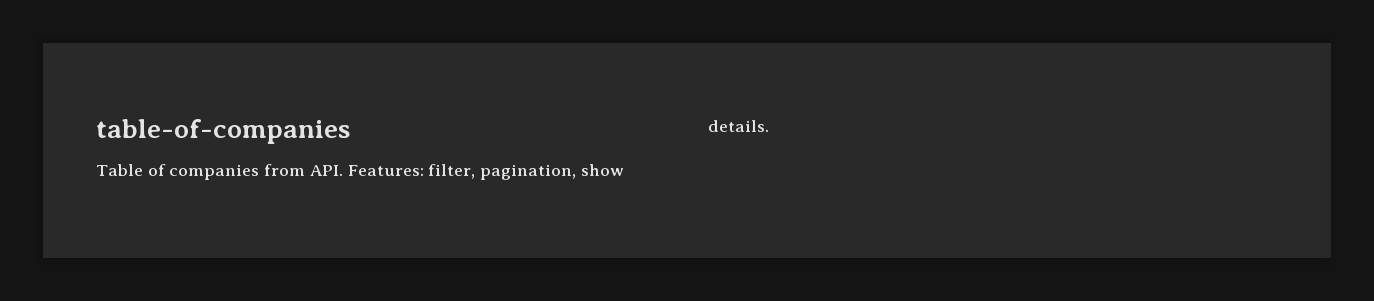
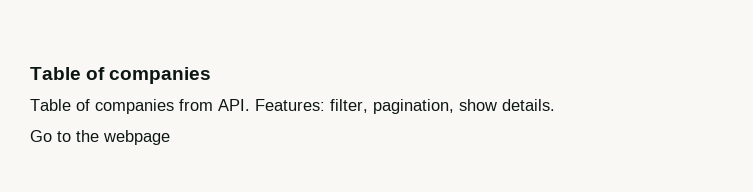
[96,119,350,144] table-of-companies -> [30,67,212,84] Table of companies
(769, 126) none -> [30,130,170,145] // Go to the webpage

